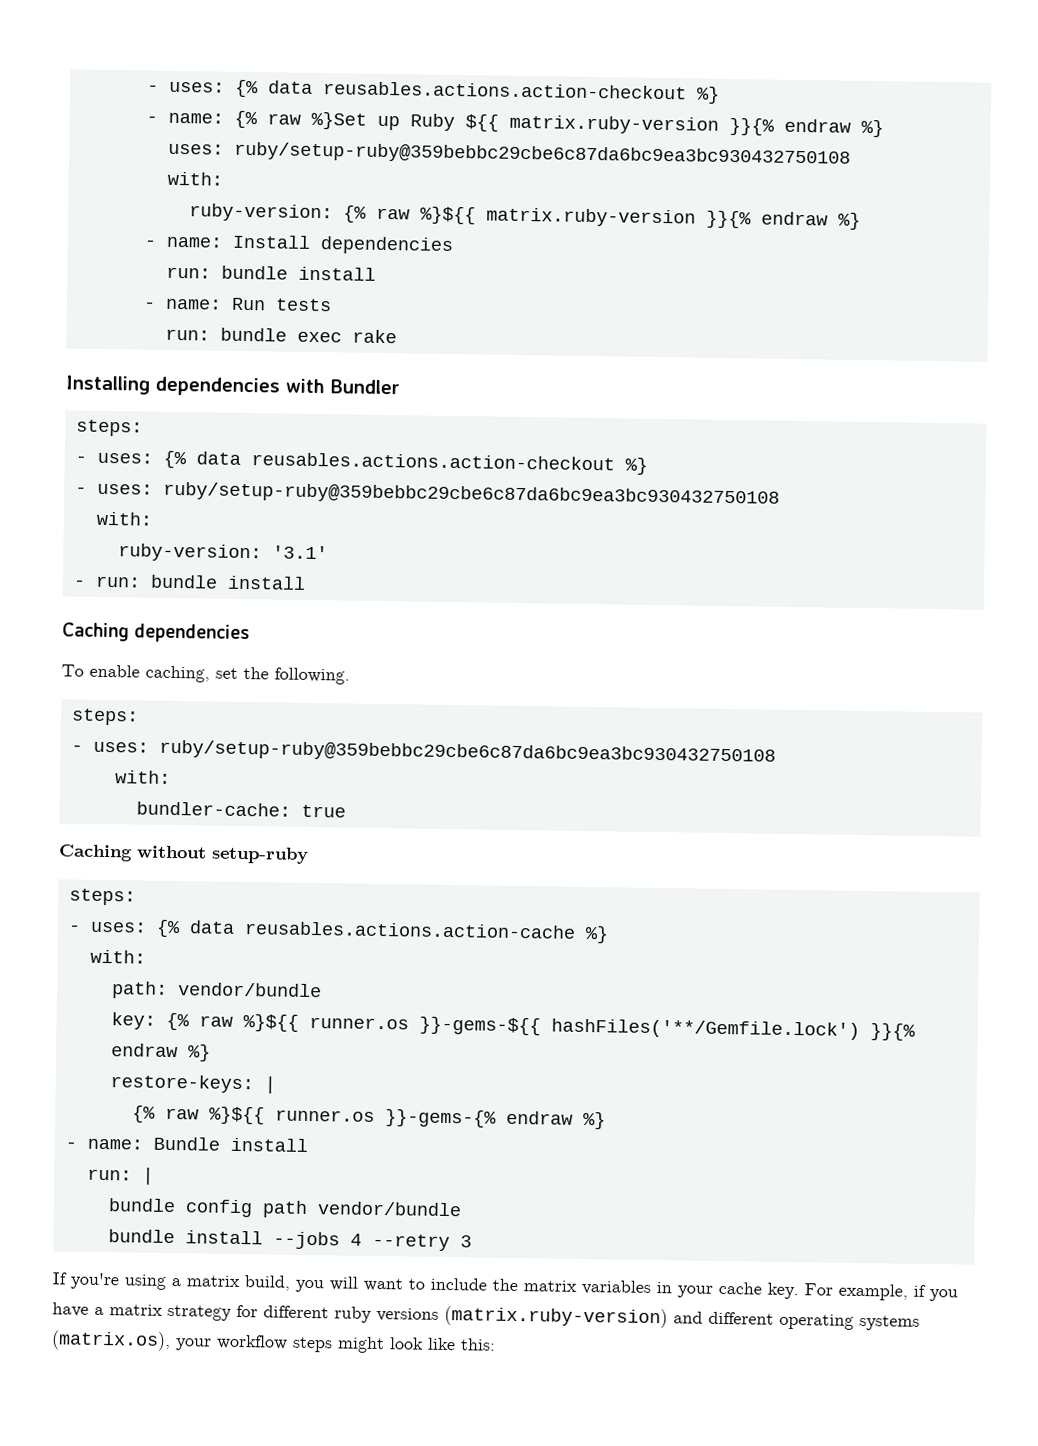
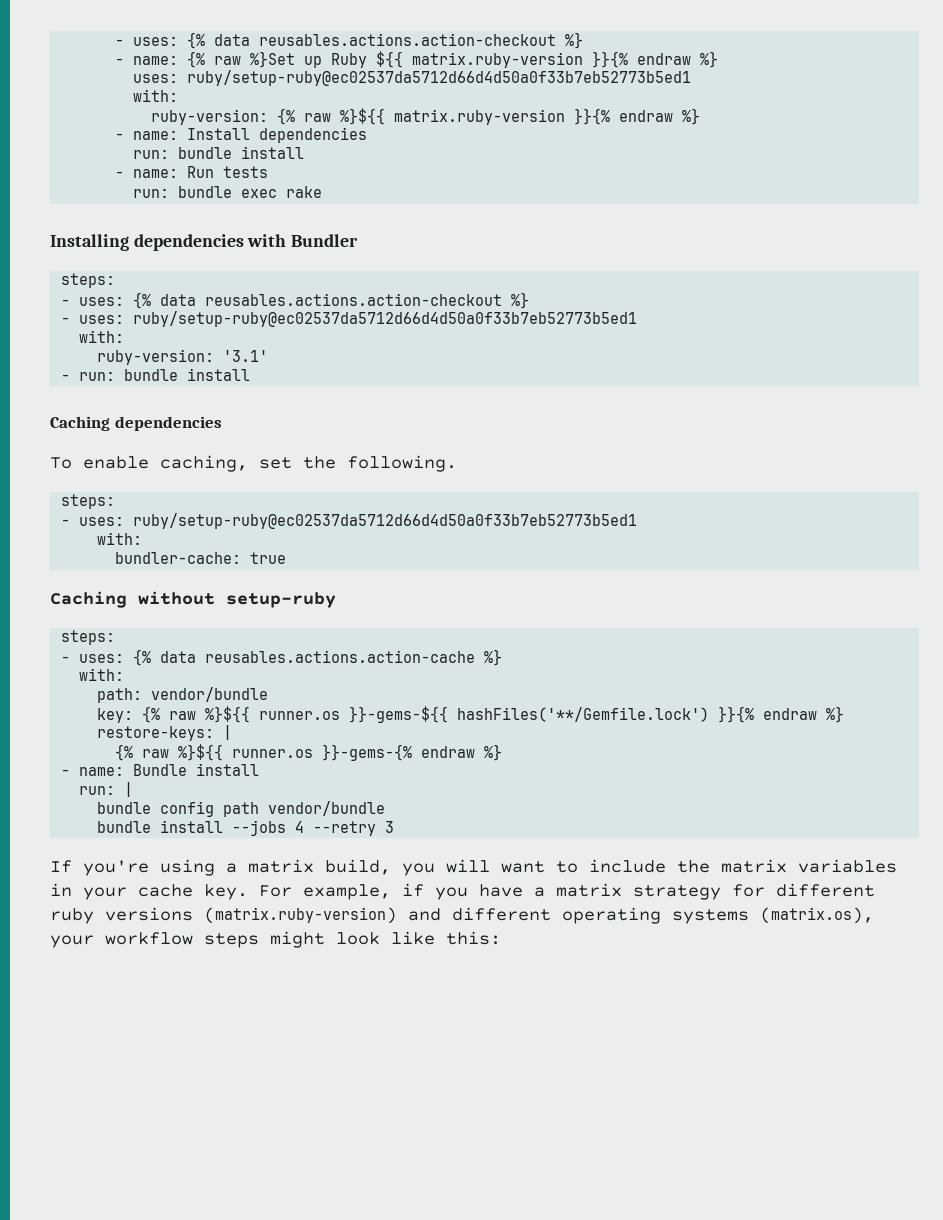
[233,141,851,168] ruby/setup-ruby@359bebbc29cbe6c87da6bc9ea3bc930432750108 -> [187,70,692,86] ruby/setup-ruby@ec02537da5712d66d4d50a0f33b7eb52773b5ed1
[162,481,780,508] ruby/setup-ruby@359bebbc29cbe6c87da6bc9ea3bc930432750108 -> [133,311,638,327] ruby/setup-ruby@ec02537da5712d66d4d50a0f33b7eb52773b5ed1
[158,739,776,766] ruby/setup-ruby@359bebbc29cbe6c87da6bc9ea3bc930432750108 -> [133,513,638,529] ruby/setup-ruby@ec02537da5712d66d4d50a0f33b7eb52773b5ed1

